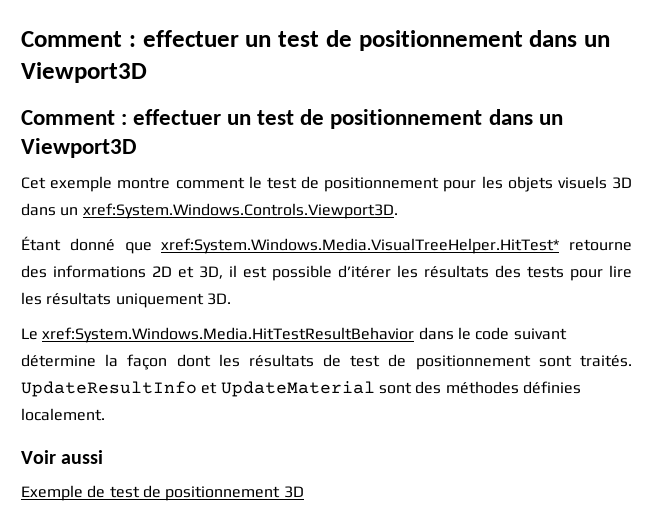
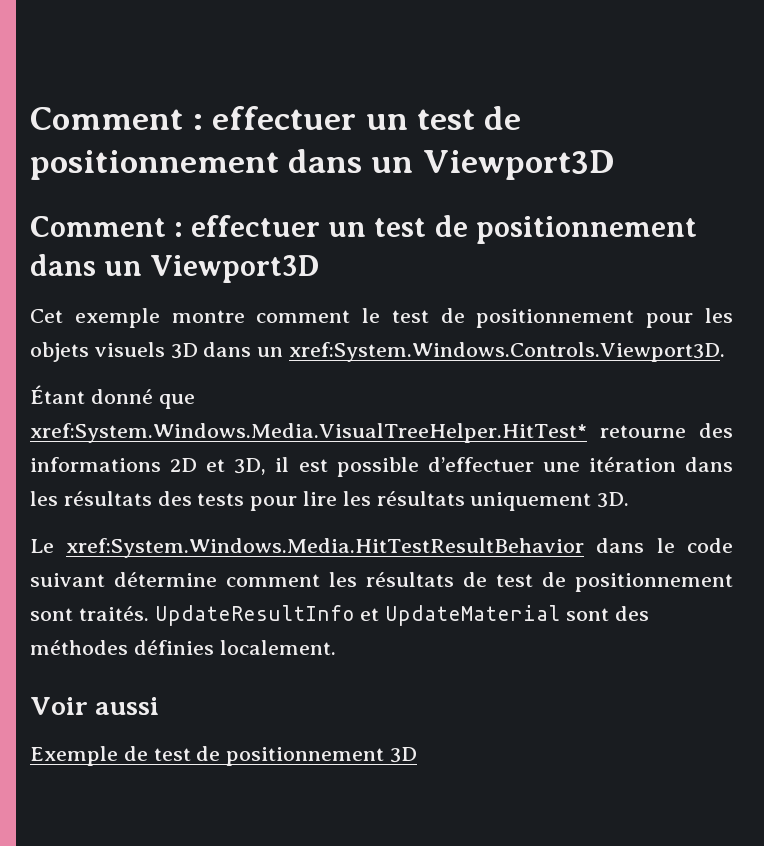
[338,265,391,278] d’itérer -> [427,457,734,472] d’effectuer une itération dans
[105,354,211,370] la façon dont -> [226,574,320,587] comment

